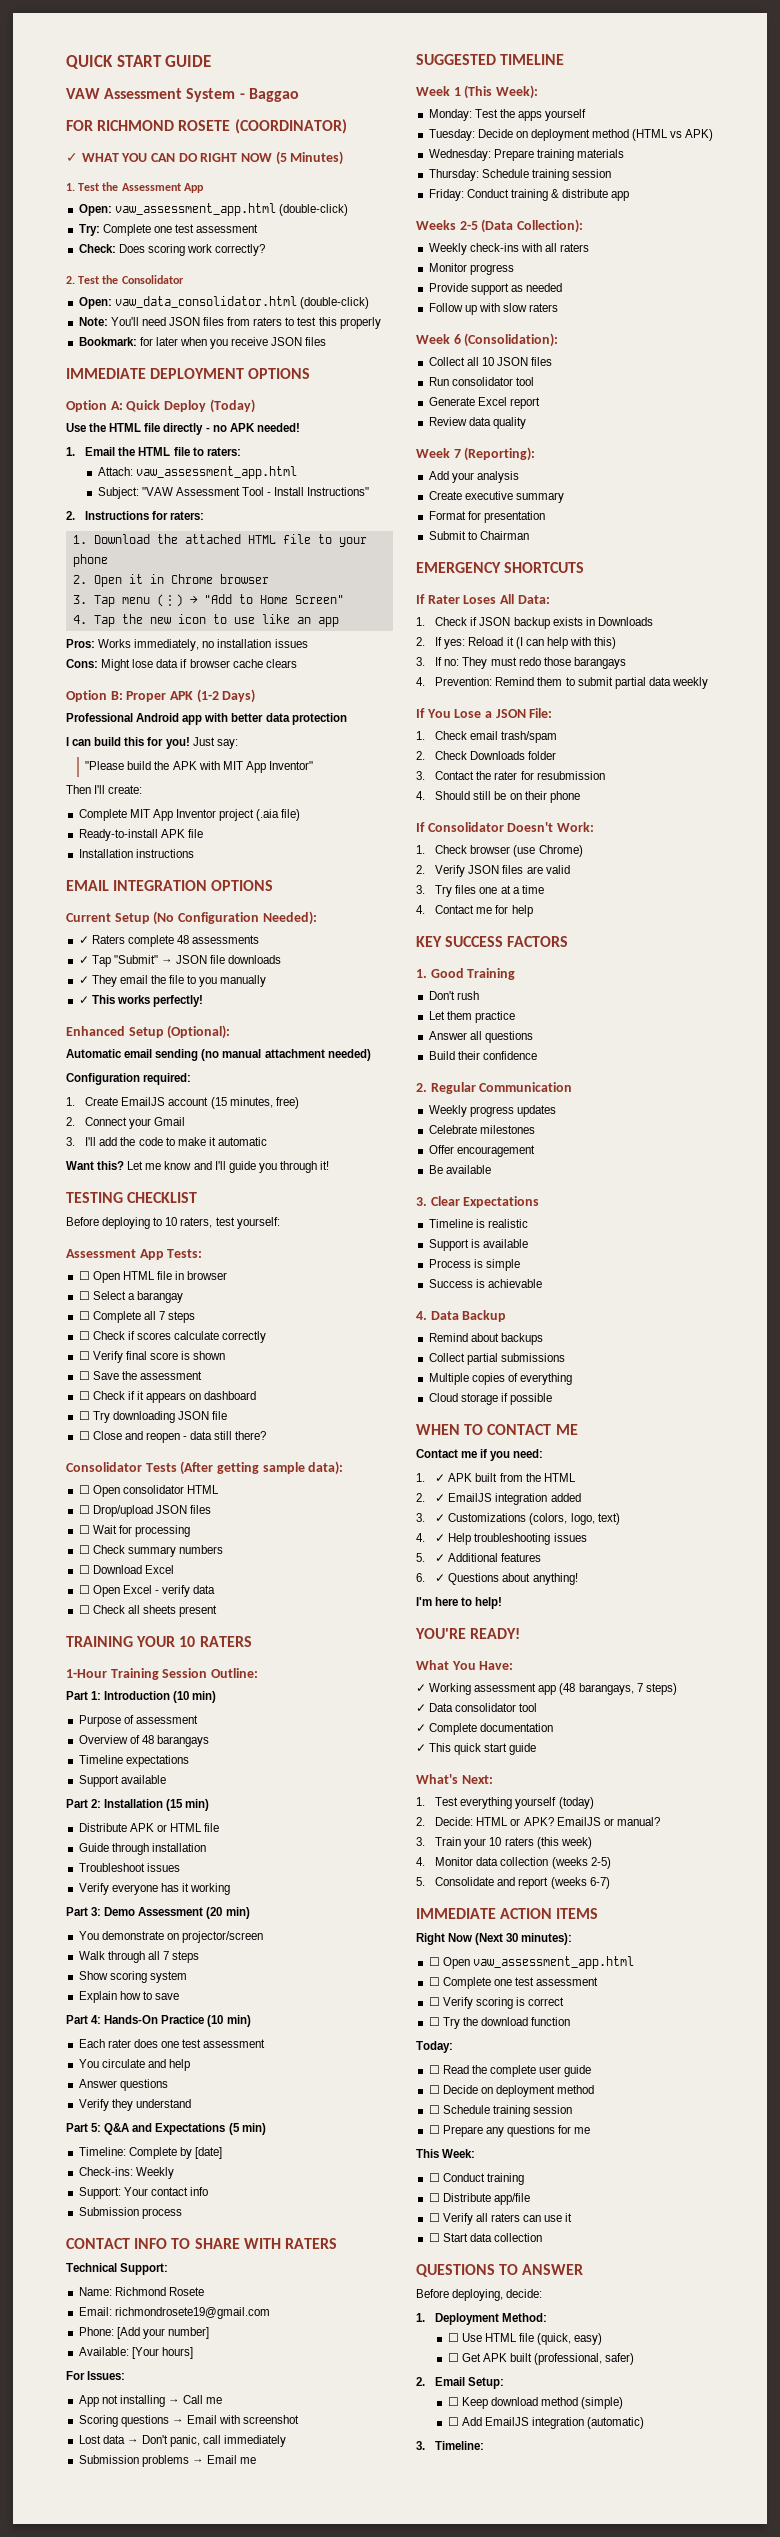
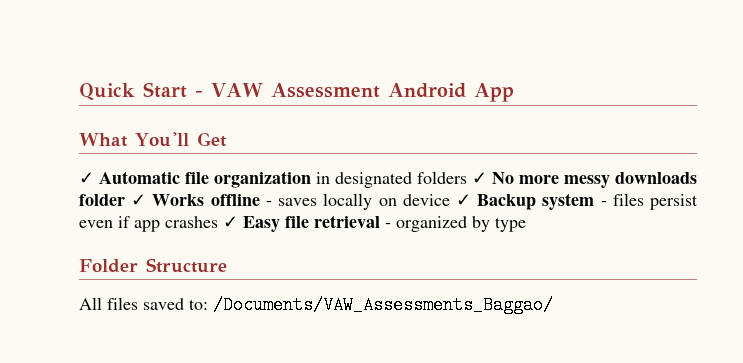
[66,55,212,69] [66,88,299,102] [66,119,347,134] [66,151,344,165] [66,182,204,193] [78,203,348,216] [78,224,259,236] [78,244,266,256] [66,275,184,284] [78,296,369,309] [78,317,381,329] [78,337,327,349] [66,368,311,379] [66,399,255,413] [66,423,300,435] [66,447,241,456] [97,466,297,479] [97,487,370,499] [66,511,205,520] [72,534,367,547] [72,554,108,567] [72,574,269,587] [72,594,344,607] [72,614,339,627] [66,639,308,651] [66,659,297,671] [66,689,256,703] [66,713,347,725] [66,737,238,749] [85,761,313,773] [66,785,143,794] [78,809,301,821] [78,829,203,841] [78,849,194,858] [66,880,274,891] [66,911,317,925] [78,935,260,947] [78,955,282,967] [78,975,267,987] [78,995,203,1007] [66,1025,231,1039] [66,1049,371,1061] [66,1073,192,1085] [66,1097,299,1109] [66,1117,186,1129] [66,1137,267,1146] [66,1161,330,1173] [66,1192,198,1203] [66,1217,280,1229] [66,1249,203,1260] [78,1271,228,1283] [78,1291,183,1303] [78,1311,196,1323] [78,1331,267,1343] [78,1351,226,1363] [78,1371,202,1380] [78,1391,257,1403] [78,1411,228,1423] [78,1431,267,1443] [66,1461,344,1475] [78,1485,219,1497] [78,1505,211,1517] [78,1525,190,1537] [78,1545,223,1557] [78,1565,174,1574] [78,1585,216,1597] [78,1605,218,1617] [66,1636,252,1647] [66,1668,258,1680] [66,1691,217,1703] [78,1715,198,1727] [78,1735,209,1747] [78,1755,189,1767] [78,1775,166,1787] [66,1799,210,1811] [78,1823,220,1832] [78,1843,206,1855] [78,1863,180,1872] [78,1883,231,1895] [66,1907,250,1919] [78,1931,263,1943] [78,1951,200,1963] [78,1971,187,1983] [78,1991,179,2003] [66,2015,251,2027] [78,2039,266,2048] [78,2059,190,2071] [78,2079,168,2091] [78,2099,191,2111] [66,2123,266,2135] [78,2147,222,2159] [78,2167,174,2179] [78,2187,208,2199] [78,2207,182,2219] [66,2238,337,2249] [66,2263,169,2275] [78,2287,204,2296] [78,2307,270,2319] [78,2327,209,2339] [78,2347,193,2359] [66,2371,126,2380] [78,2395,223,2407] [78,2415,300,2427] [78,2435,287,2447] [78,2455,257,2467] [416,54,565,65] [416,85,538,99] [428,109,587,121] [428,129,714,141] [428,149,624,161] [428,169,611,181] [428,189,630,201] [416,219,583,233] [428,243,590,255] [428,263,514,275] [428,283,562,295] [428,303,559,315] [416,333,559,347] [428,357,553,366] [428,377,534,386] [428,397,540,409] [428,417,526,429] [416,447,536,461] [428,471,519,483] [428,491,564,503] [428,511,545,523] [428,531,529,540] [416,562,585,573] [416,594,550,604] [416,617,653,629] [416,637,617,649] [416,657,626,669] [416,677,708,689] [416,708,553,718] [416,731,558,743] [416,751,557,760] [416,771,605,780] [416,791,580,803] [416,822,594,832] [416,845,583,857] [416,865,570,877] [416,885,544,897] [416,905,533,917] [416,936,569,947] [416,968,516,980] [428,991,479,1000] [428,1011,515,1023] [428,1031,533,1043] [428,1051,537,1060] [416,1082,573,1094] [428,1105,556,1117] [428,1125,535,1134] [428,1145,535,1157] [428,1165,491,1174] [416,1196,540,1208] [428,1219,528,1228] [428,1239,528,1251] [428,1259,520,1271] [428,1279,542,1288] [416,1310,507,1322] [428,1333,543,1345] [428,1353,565,1365] [428,1373,572,1385] [428,1393,552,1405] [416,1424,578,1435] [416,1449,544,1461] [416,1473,576,1482] [416,1493,581,1505] [416,1513,620,1525] [416,1533,587,1545] [416,1553,542,1562] [416,1573,578,1585] [416,1597,503,1609] [415,1628,521,1639] [416,1660,514,1670] [416,1683,677,1695] [416,1703,538,1712] [416,1723,554,1735] [416,1743,537,1755] [416,1774,493,1784] [416,1797,594,1809] [416,1817,660,1826] [416,1837,592,1849] [416,1857,611,1869] [416,1877,610,1889] [416,1908,599,1919] [416,1933,573,1945] [428,1956,634,1969] [428,1977,599,1989] [428,1997,565,2009] [428,2017,571,2029] [416,2041,453,2053] [428,2065,592,2077] [428,2085,595,2097] [428,2105,572,2117] [428,2125,591,2137] [416,2149,476,2158] [428,2173,524,2185] [428,2193,530,2205] [428,2213,573,2225] [428,2233,542,2242] [416,2264,584,2277] [416,2289,543,2301] [416,2313,548,2325] [447,2333,603,2345] [447,2353,635,2365] [416,2377,505,2389] [447,2397,624,2409] [447,2417,645,2429] [416,2441,485,2450] QUICK START GUIDE // VAW Assessment System - Baggao // FOR RICHMOND ROSETE (COORDINATOR) // ✓ WHAT YOU CAN DO RIGHT NOW (5 Minutes) // 1. Test the Assessment App // Open: vaw_assessment_app.html (double-click) // Try: Complete one test assessment // Check: Does scoring work correctly? // 2. Test the Consolidator // Open: vaw_data_consolidator.html (double-click) // Note: You'll need JSON files from raters to test this properly // Bookmark: for later when you receive JSON files // IMMEDIATE DEPLOYMENT OPTIONS // Option A: Quick Deploy (Today) // Use the HTML file directly - no APK needed! // 1. Email the HTML file to raters: // Attach: vaw_assessment_app.html // Subject: "VAW Assessment Tool - Install Instructions" // 2. Instructions for raters: // 1. Download the attached HTML file to your phone // 2. Open it in Chrome browser // 3. Tap menu (⋮) → "Add to Home Screen" // 4. Tap the new icon to use like an app // Pros: Works immediately, no installation issues // Cons: Might lose data if browser cache clears // Option B: Proper APK (1-2 Days) // Professional Android app with better data protection // I can build this for you! Just say: // "Please build the APK with MIT App Inventor" // Then I'll create: // Complete MIT App Inventor project (.aia file) // Ready-to-install APK file // Installation instructions // EMAIL INTEGRATION OPTIONS // Current Setup (No Configuration Needed): // ✓ Raters complete 48 assessments // ✓ Tap "Submit" → JSON file downloads // ✓ They email the file to you manually // ✓ This works perfectly! // Enhanced Setup (Optional): // Automatic email sending (no manual attachment needed) // Configuration required: // 1. Create EmailJS account (15 minutes, free) // 2. Connect your Gmail // 3. I'll add the code to make it automatic // Want this? Let me know and I'll guide you through it! // TESTING CHECKLIST // Before deploying to 10 raters, test yourself: // Assessment App Tests: // ☐ Open HTML file in browser // ☐ Select a barangay // ☐ Complete all 7 steps // ☐ Check if scores calculate correctly // ☐ Verify final score is shown // ☐ Save the assessment // ☐ Check if it appears on dashboard // ☐ Try downloading JSON file // ☐ Close and reopen - data still there? // Consolidator Tests (After getting sample data): // ☐ Open consolidator HTML // ☐ Drop/upload JSON files // ☐ Wait for processing // ☐ Check summary numbers // ☐ Download Excel // ☐ Open Excel - verify data // ☐ Check all sheets present // TRAINING YOUR 10 RATERS // 1-Hour Training Session Outline: // Part 1: Introduction (10 min) // Purpose of assessment // Overview of 48 barangays // Timeline expectations // Support available // Part 2: Installation (15 min) // Distribute APK or HTML file // Guide through installation // Troubleshoot issues // Verify everyone has it working // Part 3: Demo Assessment (20 min) // You demonstrate on projector/screen // Walk through all 7 steps // Show scoring system // Explain how to save // Part 4: Hands-On Practice (10 min) // Each rater does one test assessment // You circulate and help // Answer questions // Verify they understand // Part 5: Q&A and Expectations (5 min) // Timeline: Complete by [date] // Check-ins: Weekly // Support: Your contact info // Submission process // CONTACT INFO TO SHARE WITH RATERS // Technical Support: // Name: Richmond Rosete // Email: richmondrosete19@gmail.com // Phone: [Add your number] // Available: [Your hours] // For Issues: // App not installing → Call me // Scoring questions → Email with screenshot // Lost data → Don't panic, call immediately // Submission problems → Email me // SUGGESTED TIMELINE // Week 1 (This Week): // Monday: Test the apps yourself // Tuesday: Decide on deployment method (HTML vs APK) // Wednesday: Prepare training materials // Thursday: Schedule training session // Friday: Conduct training & distribute app // Weeks 2-5 (Data Collection): // Weekly check-ins with all raters // Monitor progress // Provide support as needed // Follow up with slow raters // Week 6 (Consolidation): // Collect all 10 JSON files // Run consolidator tool // Generate Excel report // Review data quality // Week 7 (Reporting): // Add your analysis // Create executive summary // Format for presentation // Submit to Chairman // EMERGENCY SHORTCUTS // If Rater Loses All Data: // 1. Check if JSON backup exists in Downloads // 2. If yes: Reload it (I can help with this) // 3. If no: They must redo those barangays // 4. Prevention: Remind them to submit partial data weekly // If You Lose a JSON File: // 1. Check email trash/spam // 2. Check Downloads folder // 3. Contact the rater for resubmission // 4. Should still be on their phone // If Consolidator Doesn't Work: // 1. Check browser (use Chrome) // 2. Verify JSON files are valid // 3. Try files one at a time // 4. Contact me for help // KEY SUCCESS FACTORS // 1. Good Training // Don't rush // Let them practice // Answer all questions // Build their confidence // 2. Regular Communication // Weekly progress updates // Celebrate milestones // Offer encouragement // Be available // 3. Clear Expectations // Timeline is realistic // Support is available // Process is simple // Success is achievable // 4. Data Backup // Remind about backups // Collect partial submissions // Multiple copies of everything // Cloud storage if possible // WHEN TO CONTACT ME // Contact me if you need: // 1. ✓ APK built from the HTML // 2. ✓ EmailJS integration added // 3. ✓ Customizations (colors, logo, text) // 4. ✓ Help troubleshooting issues // 5. ✓ Additional features // 6. ✓ Questions about anything! // I'm here to help! // YOU'RE READY! // What You Have: // ✓ Working assessment app (48 barangays, 7 steps) // ✓ Data consolidator tool // ✓ Complete documentation // ✓ This quick start guide // What's Next: // 1. Test everything yourself (today) // 2. Decide: HTML or APK? EmailJS or manual? // 3. Train your 10 raters (this week) // 4. Monitor data collection (weeks 2-5) // 5. Consolidate and report (weeks 6-7) // IMMEDIATE ACTION ITEMS // Right Now (Next 30 minutes): // ☐ Open vaw_assessment_app.html // ☐ Complete one test assessment // ☐ Verify scoring is correct // ☐ Try the download function // Today: // ☐ Read the complete user guide // ☐ Decide on deployment method // ☐ Schedule training session // ☐ Prepare any questions for me // This Week: // ☐ Conduct training // ☐ Distribute app/file // ☐ Verify all raters can use it // ☐ Start data collection // QUESTIONS TO ANSWER // Before deploying, decide: // 1. Deployment Method: // ☐ Use HTML file (quick, easy) // ☐ Get APK built (professional, safer) // 2. Email Setup: // ☐ Keep download method (simple) // ☐ Add EmailJS integration (automatic) // 3. Timeline: -> [79,82,514,102] [79,132,227,147] [79,171,697,188] [79,193,698,210] [79,215,526,232] [79,258,227,273] [79,296,553,314] Quick Start - VAW Assessment Android App // What You'll Get // ✓ Automatic file organization in designated folders ✓ No more messy downloads folder ✓ Works offline - saves locally on device ✓ Backup system - files persist even if app crashes ✓ Easy file retrieval - organized by type // Folder Structure // All files saved to: /Documents/VAW_Assessments_Baggao/

